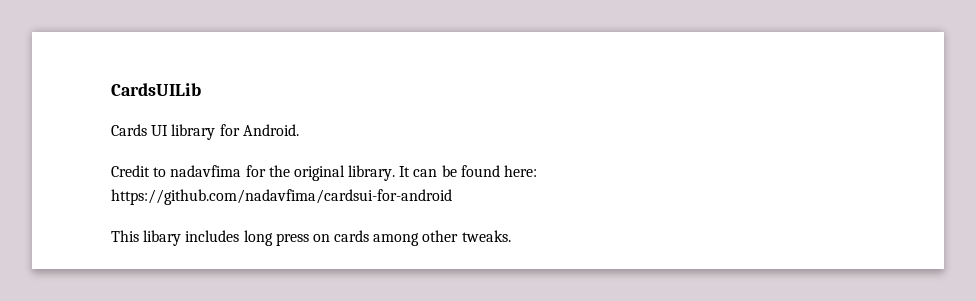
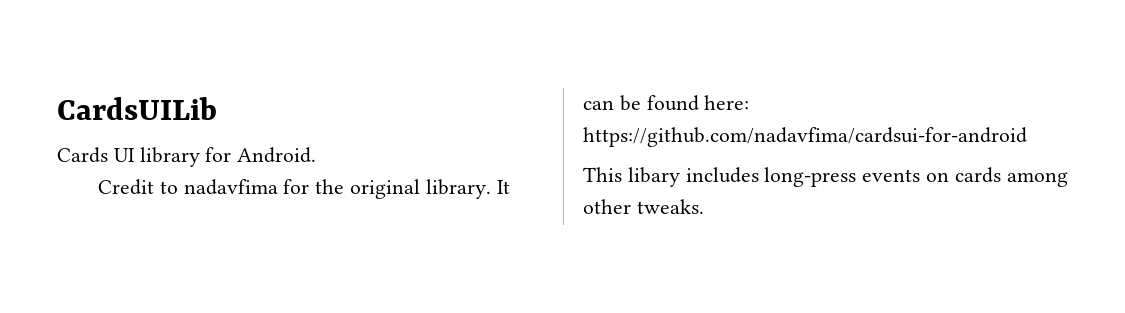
[243,230,309,246] long press -> [764,167,921,187] long-press events

